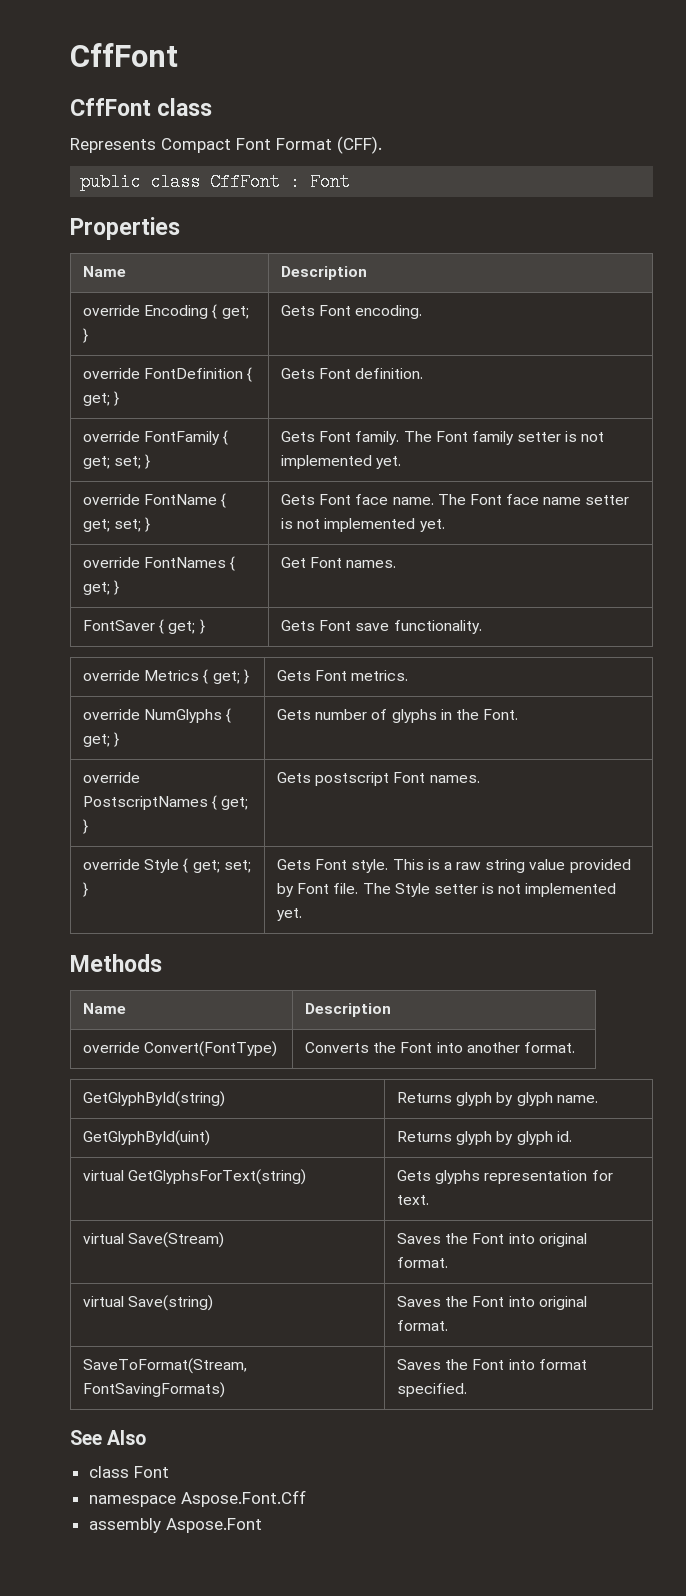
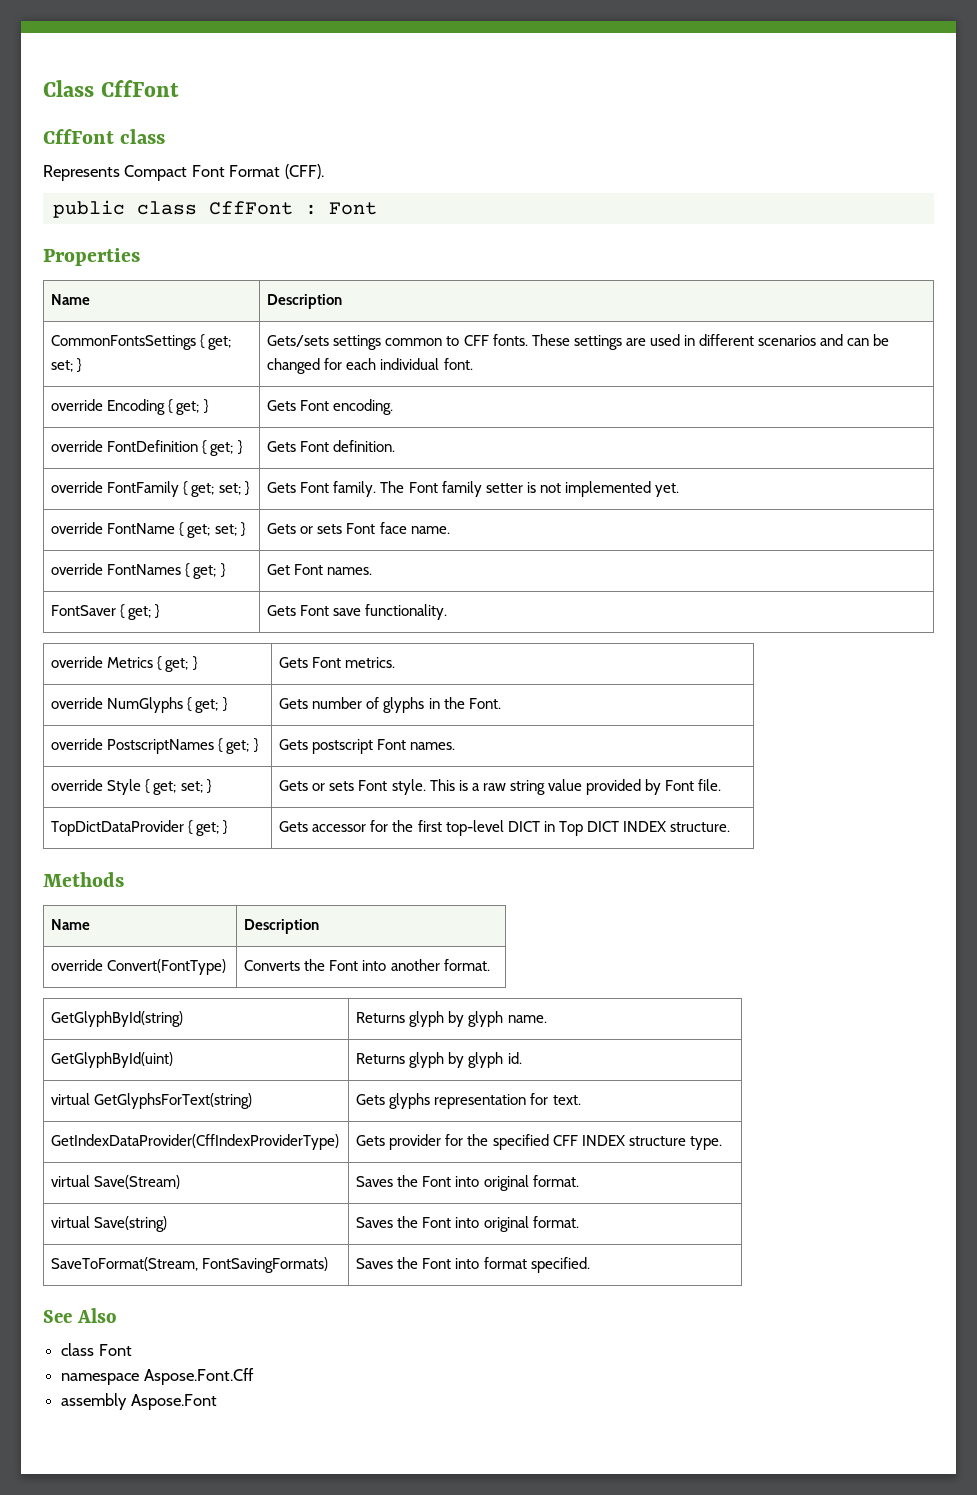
(70, 55) none -> [43,80,94,97] Class
(367, 273) none -> [51,334,232,350] [51,358,83,373] [267,334,890,350] [267,358,473,374] // CommonFontsSettings { get; set; } | Gets/sets settings common to CFF fonts. These settings are used in different scenarios and can be changed for each individual font.
(315, 499) none -> [300,524,343,534] or sets
[437,494,630,505] [280,518,445,532] The Font face name setter is not implemented yet. -> (450, 530) none
(311, 864) none -> [312,781,355,791] or sets
[362,883,617,897] [276,908,302,921] The Style setter is not implemented yet. -> [51,820,229,836] [279,820,730,836] // TopDictDataProvider { get; } | Gets accessor for the first top-level DICT in Top DICT INDEX structure.
(429, 1200) none -> [51,1134,340,1150] [356,1134,722,1150] // GetIndexDataProvider(CffIndexProviderType) | Gets provider for the specified CFF INDEX structure type.

